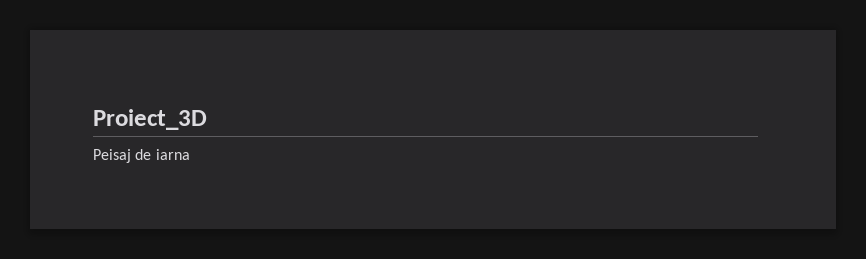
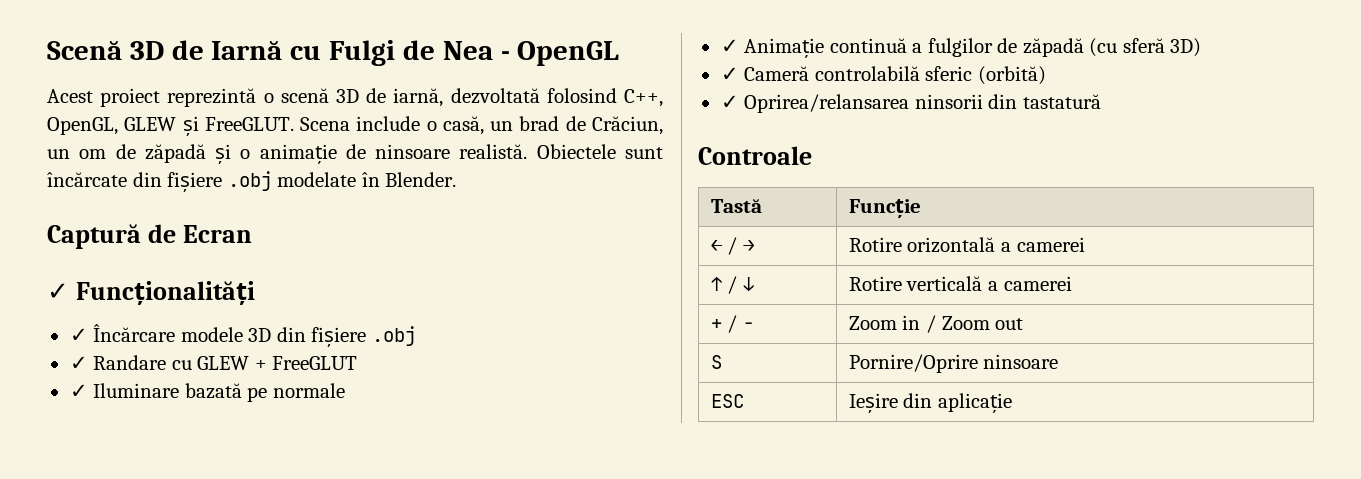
[93,109,207,130] [93,149,190,163] Proiect_3D // Peisaj de iarna -> [47,40,620,66] [47,88,663,107] [47,116,663,136] [47,144,663,164] [47,171,457,192] [47,224,252,249] [47,281,255,305] [69,324,416,347] [69,355,358,370] [69,383,345,402] [720,38,1202,58] [720,66,1046,85] [720,94,1101,113] [698,146,812,165] [710,199,762,213] [848,199,921,218] [710,237,755,255] [848,237,1085,253] [710,276,754,294] [848,276,1072,291] [710,315,754,333] [848,315,1024,333] [710,355,722,369] [848,354,1059,373] [710,394,744,408] [848,393,1012,413] Scenă 3D de Iarnă cu Fulgi de Nea - OpenGL // Acest proiect reprezintă o scenă 3D de iarnă, dezvoltată folosind C++, OpenGL, GLEW și FreeGLUT. Scena include o casă, un brad de Crăciun, un om de zăpadă și o animație de ninsoare realistă. Obiectele sunt încărcate din fișiere .obj modelate în Blender. // Captură de Ecran // ✓ Funcționalități // ✓ Încărcare modele 3D din fișiere .obj // ✓ Randare cu GLEW + FreeGLUT // ✓ Iluminare bazată pe normale // ✓ Animație continuă a fulgilor de zăpadă (cu sferă 3D) // ✓ Cameră controlabilă sferic (orbită) // ✓ Oprirea/relansarea ninsorii din tastatură // Controale // Tastă | Funcție // ← / → | Rotire orizontală a camerei // ↑ / ↓ | Rotire verticală a camerei // + / - | Zoom in / Zoom out // S | Pornire/Oprire ninsoare // ESC | Ieșire din aplicație

